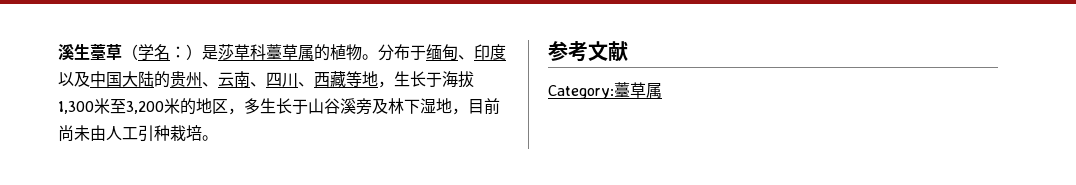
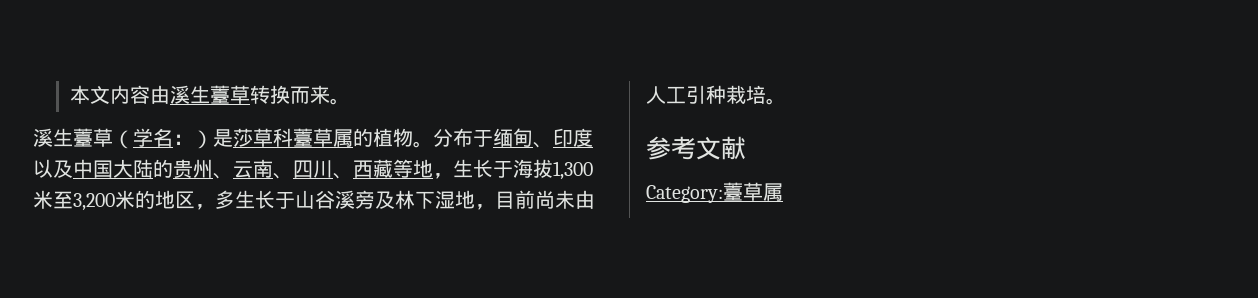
(58, 52) none -> [70,85,351,105] 本文内容由溪生薹草转换而来。 //

